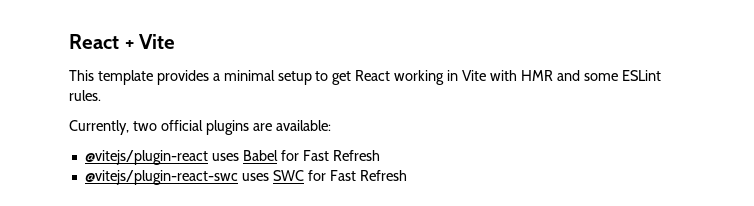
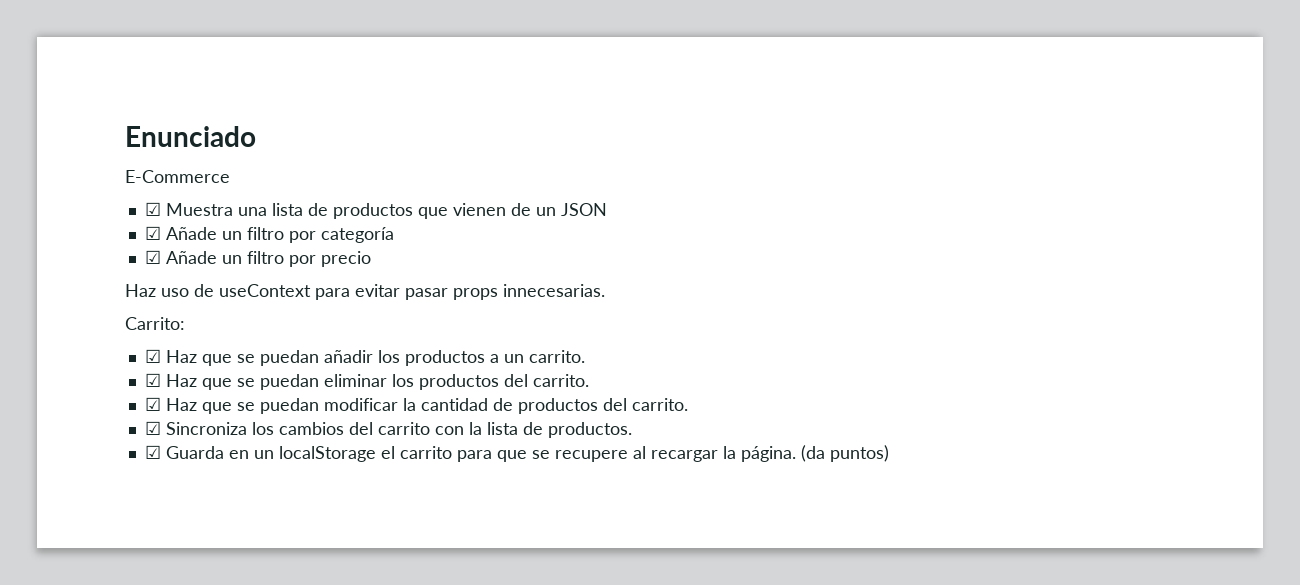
[69,34,176,49] [69,70,661,85] [69,90,101,101] [69,120,331,135] [84,150,380,165] [84,170,407,185] React + Vite // This template provides a minimal setup to get React working in Vite with HMR and some ESLint rules. // Currently, two official plugins are available: // @vitejs/plugin-react uses Babel for Fast Refresh // @vitejs/plugin-react-swc uses SWC for Fast Refresh -> [125,126,256,147] [125,170,230,183] [144,202,607,219] [144,226,394,243] [144,250,371,267] [125,284,605,300] [125,317,185,330] [144,349,585,366] [144,373,589,390] [144,397,688,414] [144,421,632,438] [144,445,889,462] Enunciado // E-Commerce // ☑ Muestra una lista de productos que vienen de un JSON // ☑ Añade un filtro por categoría // ☑ Añade un filtro por precio // Haz uso de useContext para evitar pasar props innecesarias. // Carrito: // ☑ Haz que se puedan añadir los productos a un carrito. // ☑ Haz que se puedan eliminar los productos del carrito. // ☑ Haz que se puedan modificar la cantidad de productos del carrito. // ☑ Sincroniza los cambios del carrito con la lista de productos. // ☑ Guarda en un localStorage el carrito para que se recupere al recargar la página. (da puntos)

